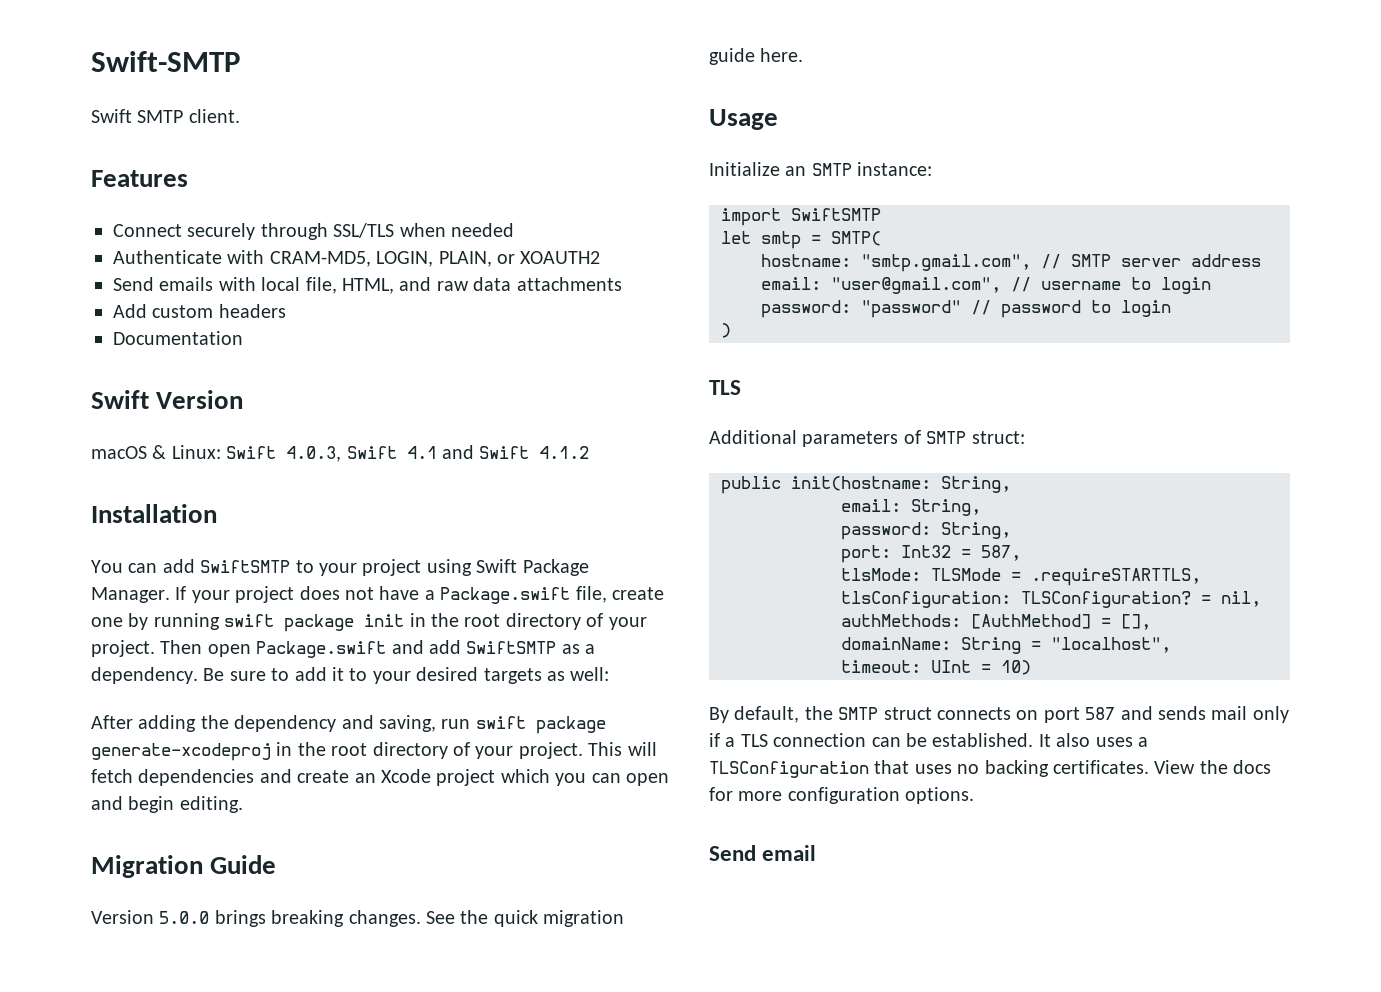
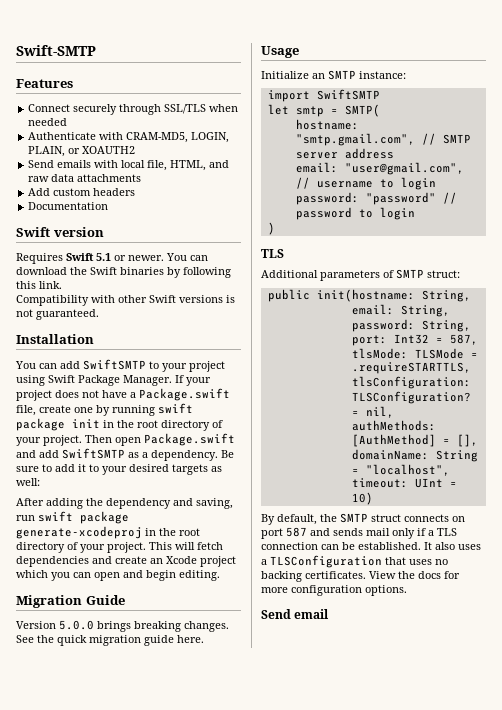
[91,109,240,123] // Swift SMTP client. -> (96, 50) none
[156,390,244,409] [91,445,590,462] Version // macOS & Linux: Swift 4.0.3, Swift 4.1 and Swift 4.1.2 -> [53,227,104,237] [16,253,208,264] [16,267,231,278] [16,281,62,289] [16,295,235,306] [16,309,99,320] version // Requires Swift 5.1 or newer. You can download the Swift binaries by following this link. // Compatibility with other Swift versions is not guaranteed.

